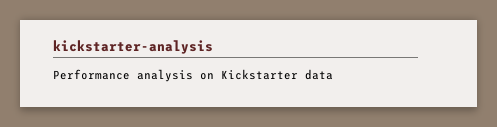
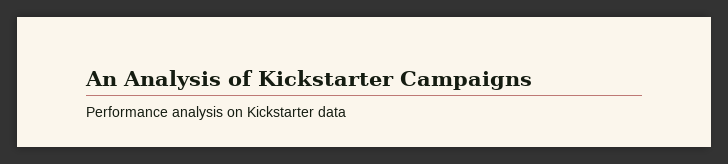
[53,40,213,54] kickstarter-analysis -> [85,70,532,90] An Analysis of Kickstarter Campaigns

